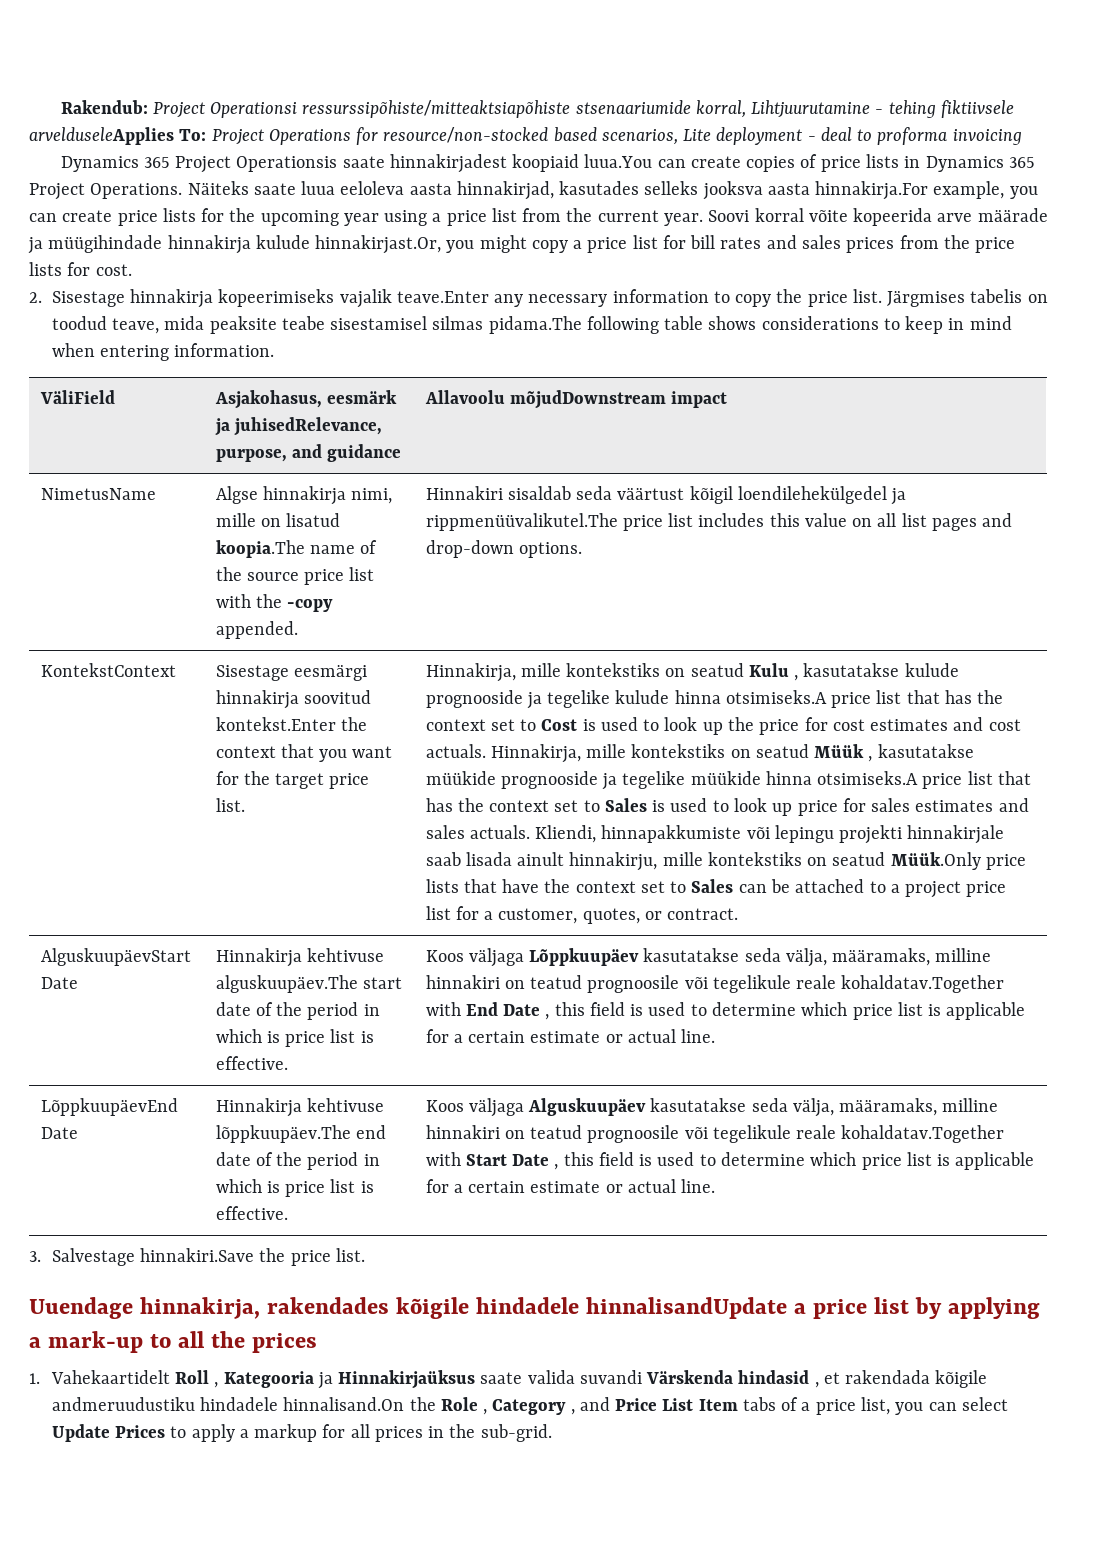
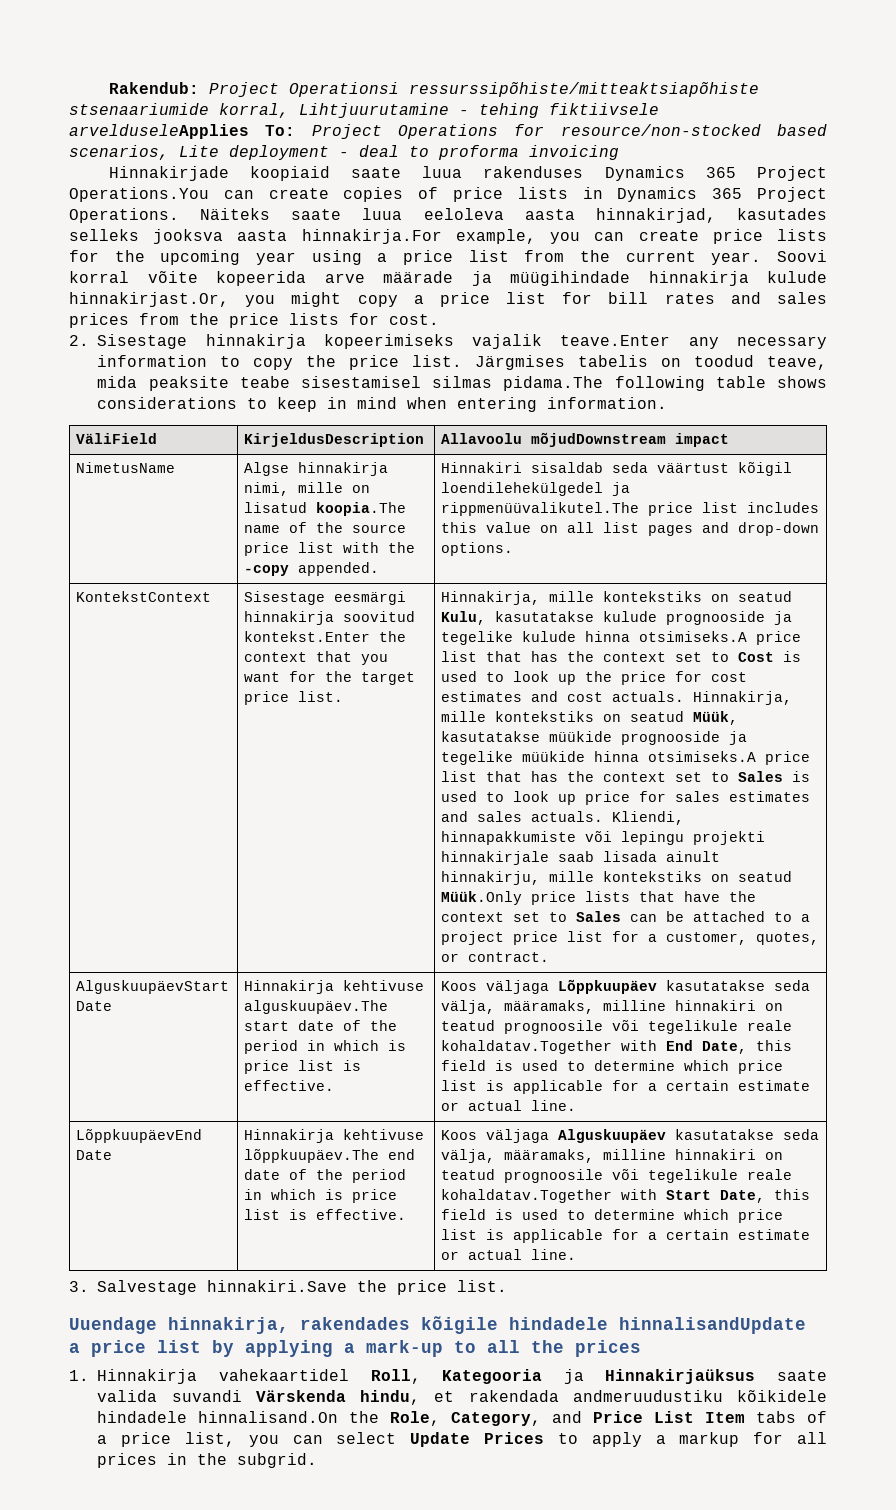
[60,154,653,173] Dynamics 365 Project Operationsis saate hinnakirjadest koopiaid luua.You -> [108,166,827,181] [69,187,209,202] Hinnakirjade koopiaid saate luua rakenduses Dynamics 365 Project Operations.You
[214,390,397,409] [214,417,382,436] [215,444,402,462] Asjakohasus, eesmärk ja juhisedRelevance, purpose, and guidance -> [244,433,425,447] KirjeldusDescription
[748,663,799,681] Kulu , -> [441,611,487,625] Kulu,
[814,744,873,762] Müük , -> [693,711,739,725] Müük,
[503,1004,550,1020] Date , -> [702,1041,748,1054] Date,
[512,1154,559,1170] Date , -> [720,1190,766,1203] Date,
[50,1370,219,1388] Vahekaartidelt Roll , -> [97,1369,421,1384] Hinnakirja vahekaartidel Roll,
[738,1370,988,1388] [51,1397,575,1415] hindasid , et rakendada kõigile andmeruudustiku hindadele hinnalisand.On the Role , Category , -> [360,1390,827,1405] [97,1411,542,1426] hindu, et rakendada andmeruudustiku kõikidele hindadele hinnalisand.On the Role, Category,
[480,1424,552,1442] sub-grid. -> [237,1453,318,1468] subgrid.

